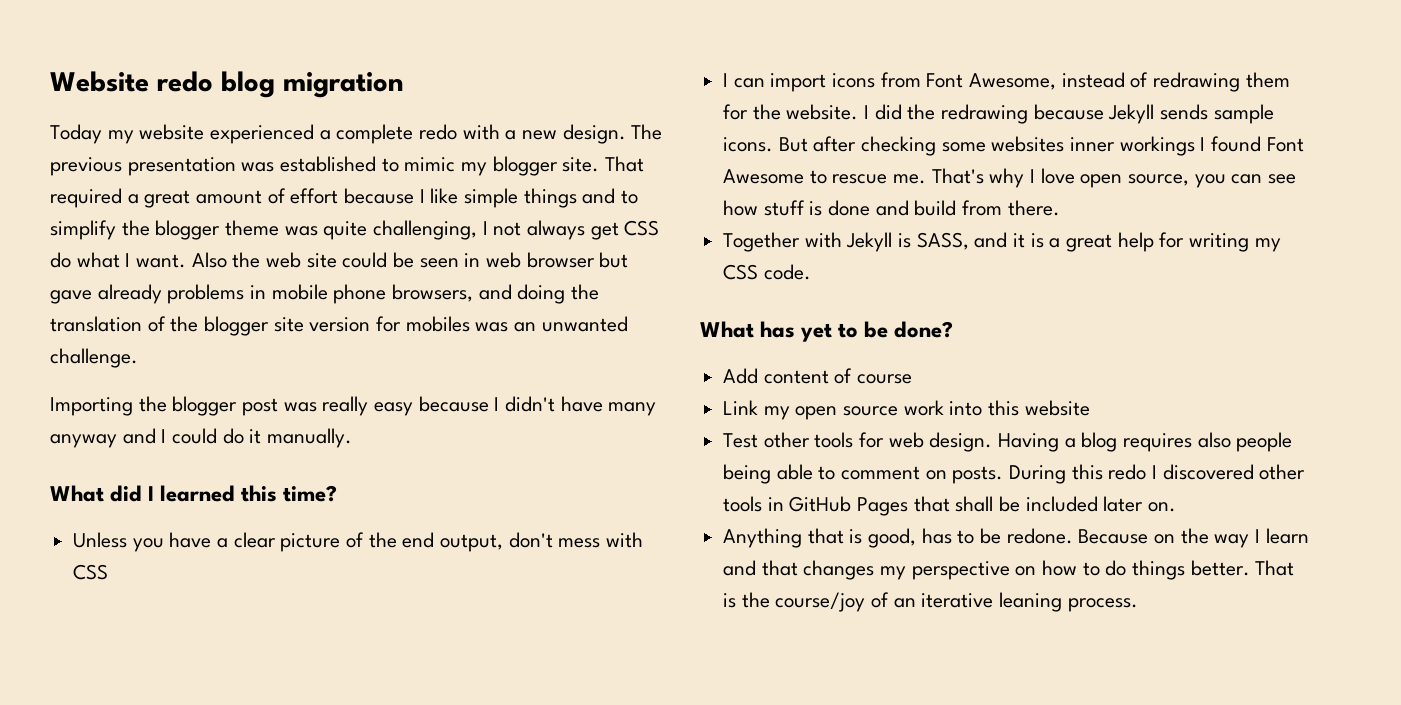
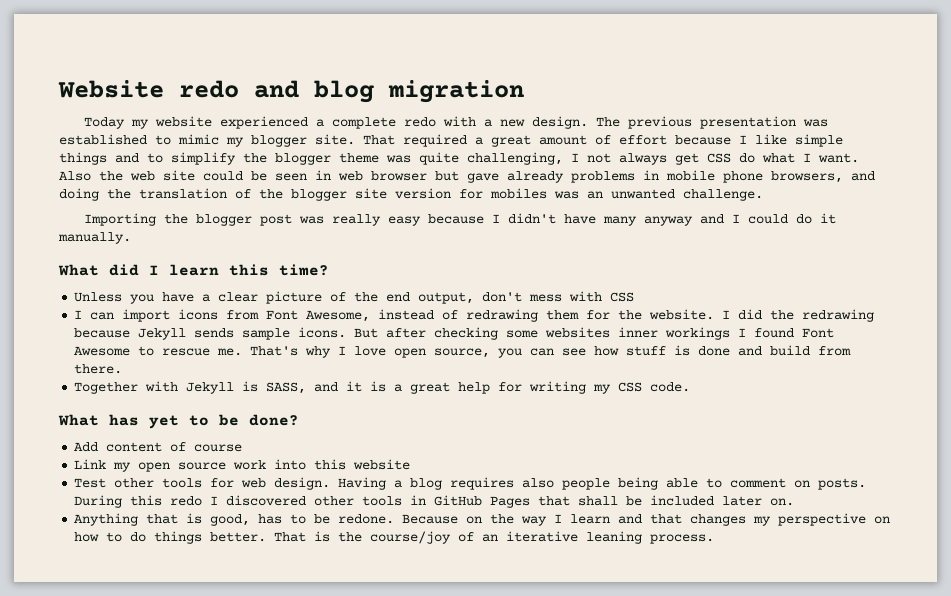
(213, 81) none -> [254,80,299,98] and
[160,485,236,502] learned -> [169,264,219,276] learn

